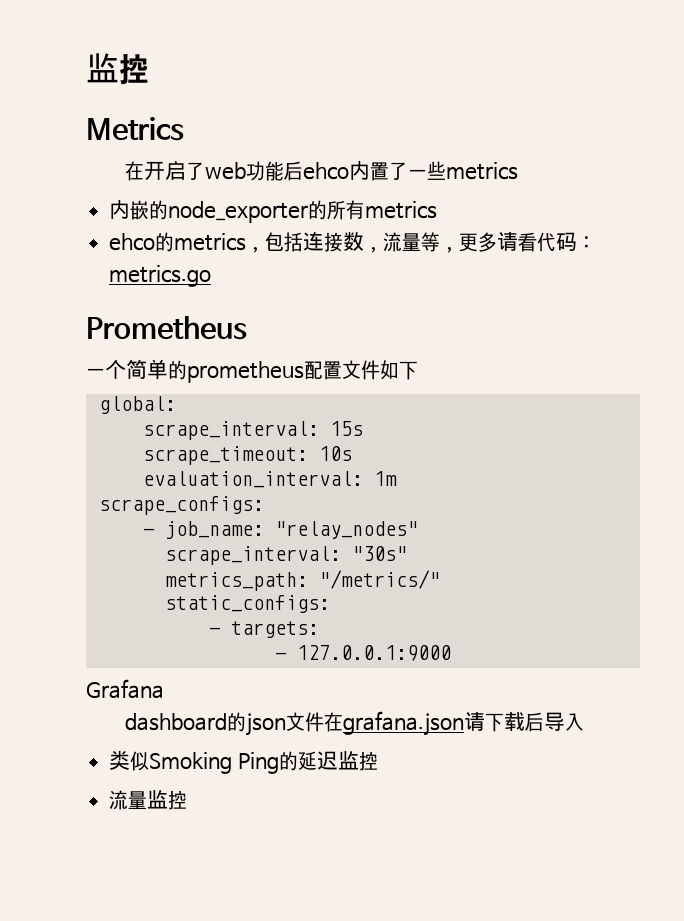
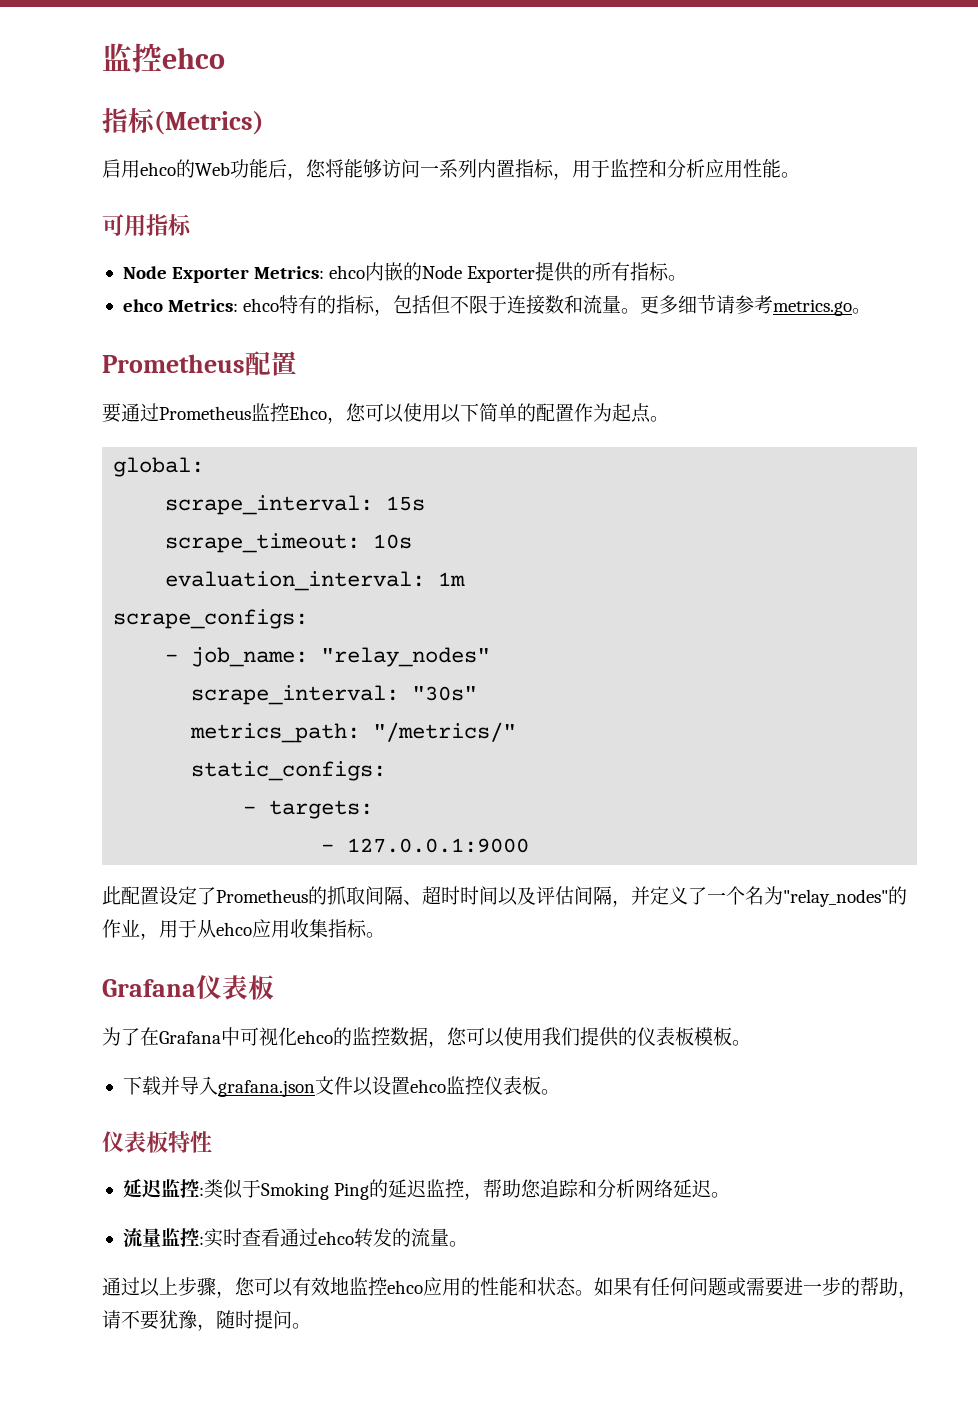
[86,53,148,85] [86,117,184,141] [124,160,518,181] [109,199,438,223] [109,231,597,253] 监控 // Metrics // 在开启了web功能后ehco内置了一些metrics // 内嵌的node_exporter的所有metrics // ehco的metrics，包括连接数，流量等，更多请看代码： -> [102,43,225,73] [102,107,264,135] [102,159,800,180] [102,214,192,236] [122,262,688,283] [122,294,774,316] 监控ehco // 指标(Metrics) // 启用ehco的Web功能后，您将能够访问一系列内置指标，用于监控和分析应用性能。 // 可用指标 // Node Exporter Metrics: ehco内嵌的Node Exporter提供的所有指标。 // ehco Metrics: ehco特有的指标，包括但不限于连接数和流量。更多细节请参考
[86,316,247,340] [86,359,418,383] // Prometheus // 一个简单的prometheus配置文件如下 -> [852,308,872,314] [102,351,297,376] [102,403,669,424] 。 // Prometheus配置 // 要通过Prometheus监控Ehco，您可以使用以下简单的配置作为起点。
[86,679,164,699] [124,711,584,736] [109,750,150,771] Grafana // dashboard的json文件在grafana.json请下载后导入 // 类似 -> [102,886,907,907] [102,919,385,940] [102,975,274,1000] [102,1027,751,1048] [122,1076,560,1097] [102,1131,212,1153] [122,1179,261,1199] 此配置设定了Prometheus的抓取间隔、超时时间以及评估间隔，并定义了一个名为"relay_nodes"的作业，用于从ehco应用收集指标。 // Grafana仪表板 // 为了在Grafana中可视化ehco的监控数据，您可以使用我们提供的仪表板模板。 // 下载并导入grafana.json文件以设置ehco监控仪表板。 // 仪表板特性 // 延迟监控:类似于
[109,790,188,810] // 流量监控 -> [464,1179,731,1200] [122,1228,468,1248] [102,1277,917,1298] [102,1310,311,1331] ，帮助您追踪和分析网络延迟。 // 流量监控:实时查看通过ehco转发的流量。 // 通过以上步骤，您可以有效地监控ehco应用的性能和状态。如果有任何问题或需要进一步的帮助，请不要犹豫，随时提问。

